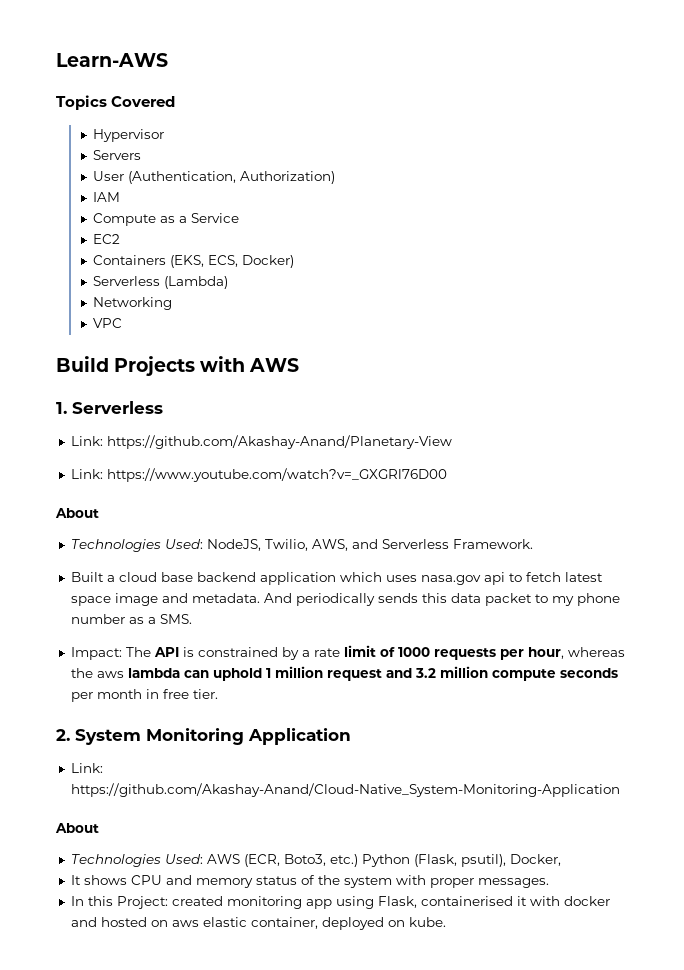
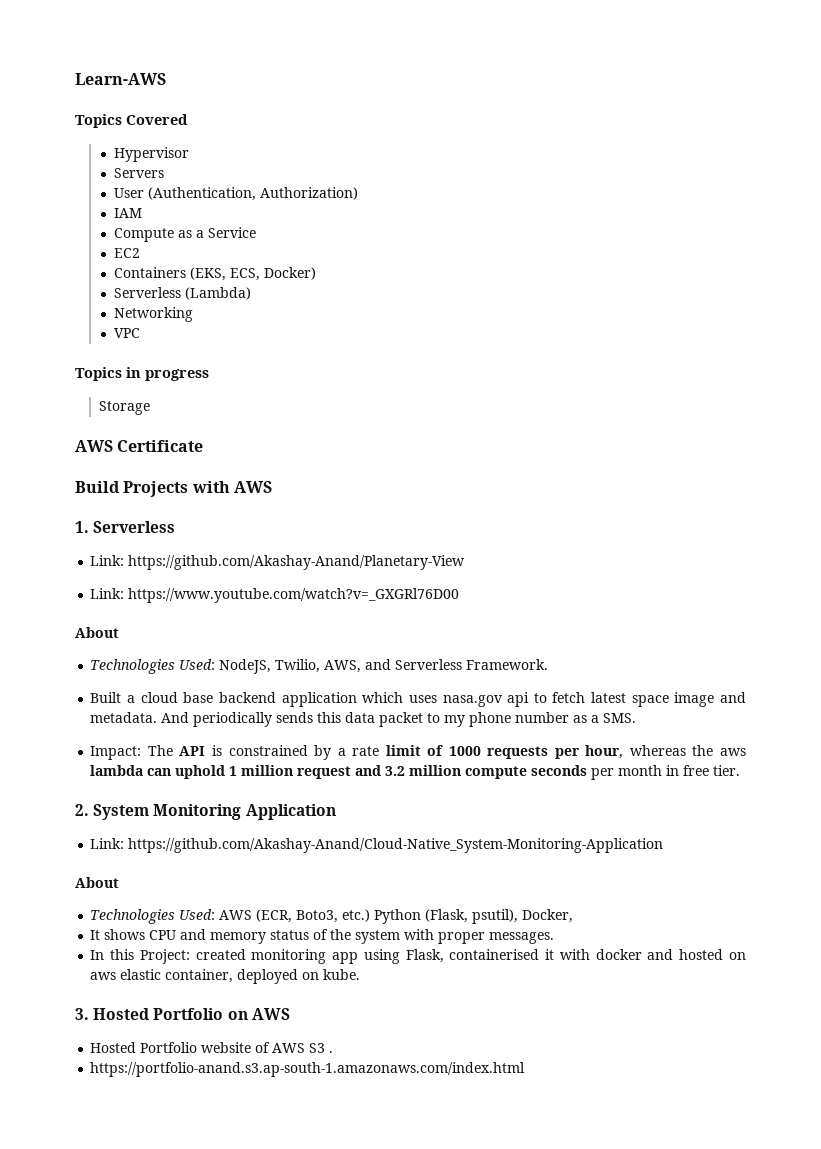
(123, 323) none -> [75,367,209,381] [98,401,150,415] [75,440,204,452] // Topics in progress // Storage // AWS Certificate
(446, 922) none -> [75,1008,290,1020] [90,1042,334,1053] [90,1062,526,1077] // 3. Hosted Portfolio on AWS // Hosted Portfolio website of AWS S3 . // https://portfolio-anand.s3.ap-south-1.amazonaws.com/index.html

